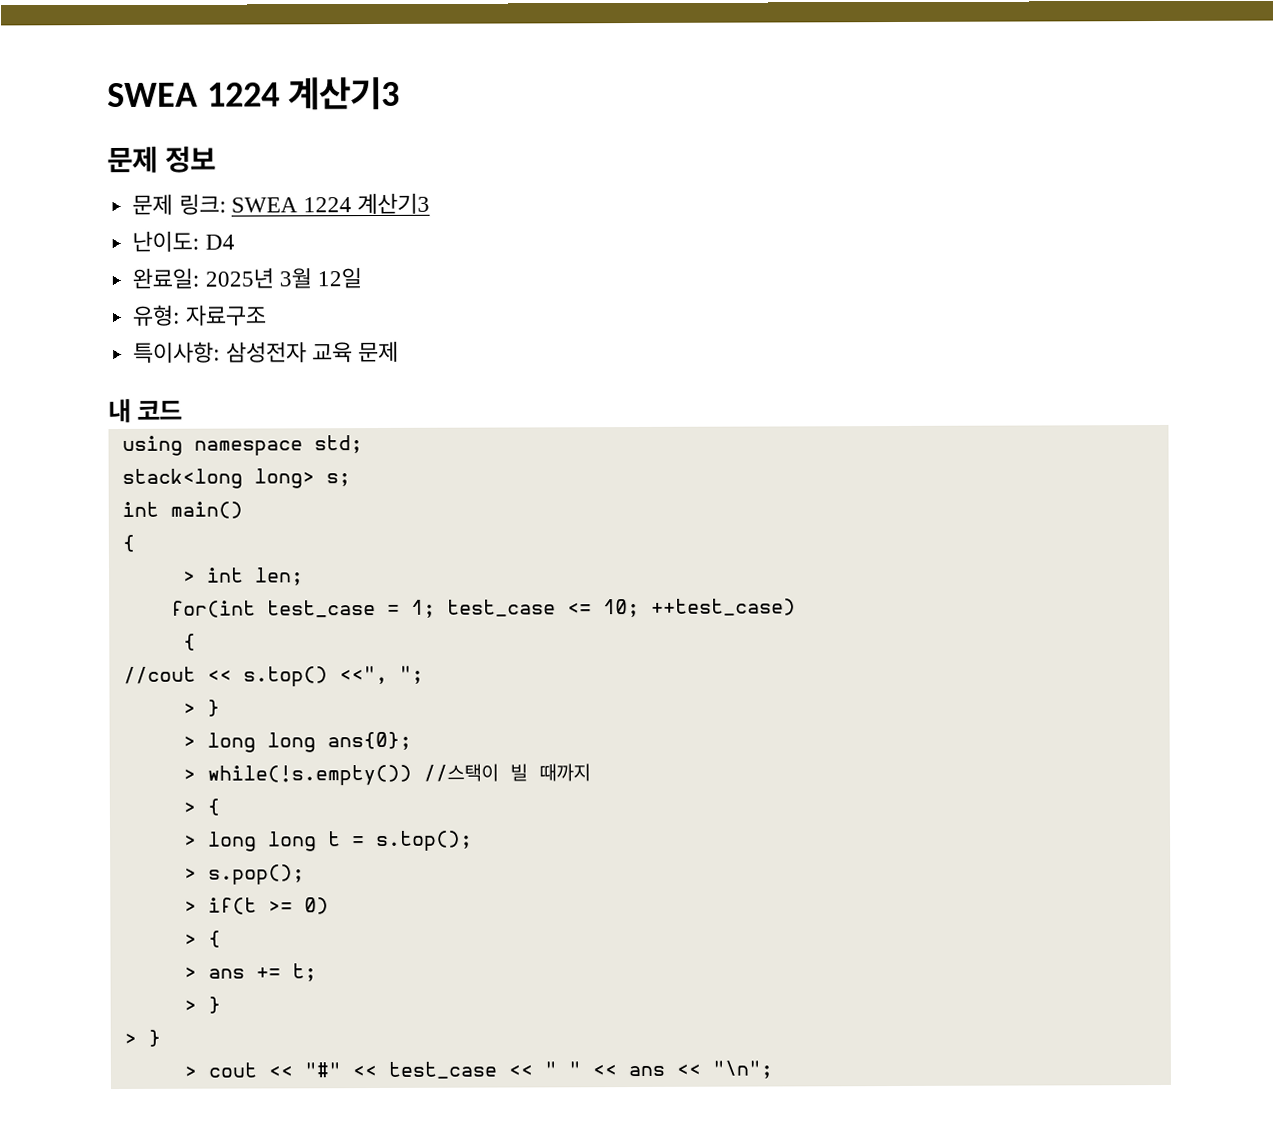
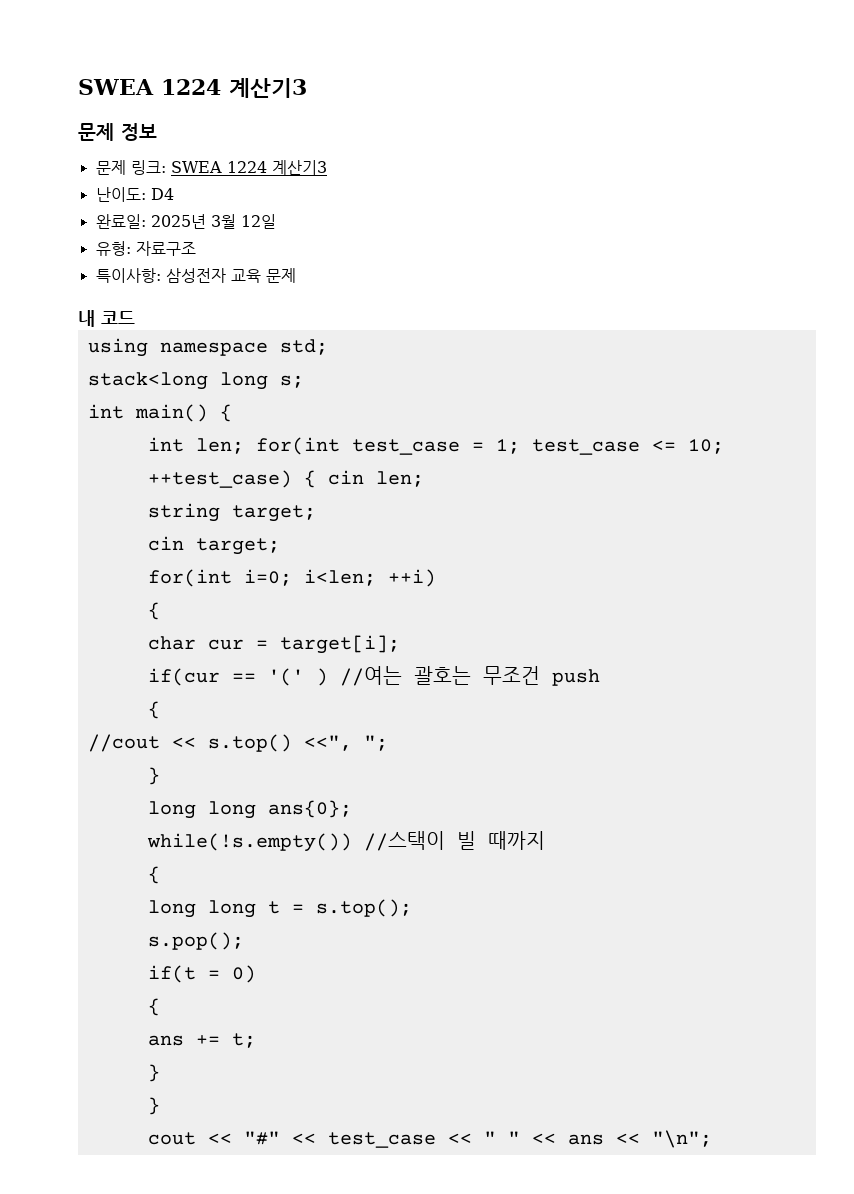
[253,468,315,489] long> -> [219,372,268,390] long
[121,534,135,552] [182,570,196,583] // { // > -> [219,404,232,422] { //
(304, 576) // -> (244, 446) none
(796, 607) none -> [303,470,424,488] [147,503,316,522] [147,536,280,555] [147,569,436,587] [147,602,160,620] [147,635,400,654] [147,666,600,686] { cin len; // string target; // cin target; // for(int i=0; i<len; ++i) // { // char cur = target[i]; // if(cur == '(' ) //여는 괄호는 무조건 push
[182,699,220,717] [182,735,196,748] > } // > -> [147,767,160,785] } //
[182,768,196,781] > -> (352, 809) none
[182,798,220,816] [183,834,197,847] > { // > -> [147,866,160,884] { //
[183,867,197,880] > -> (412, 908) none
[183,897,293,915] > if(t >= -> [147,965,220,983] if(t =
[183,930,221,948] [183,966,197,979] > { // > -> [147,998,160,1016] { //
[183,996,221,1014] [123,1029,161,1047] [183,1065,197,1078] > } // > } // > -> [147,1064,160,1082] [147,1097,160,1115] } // } //

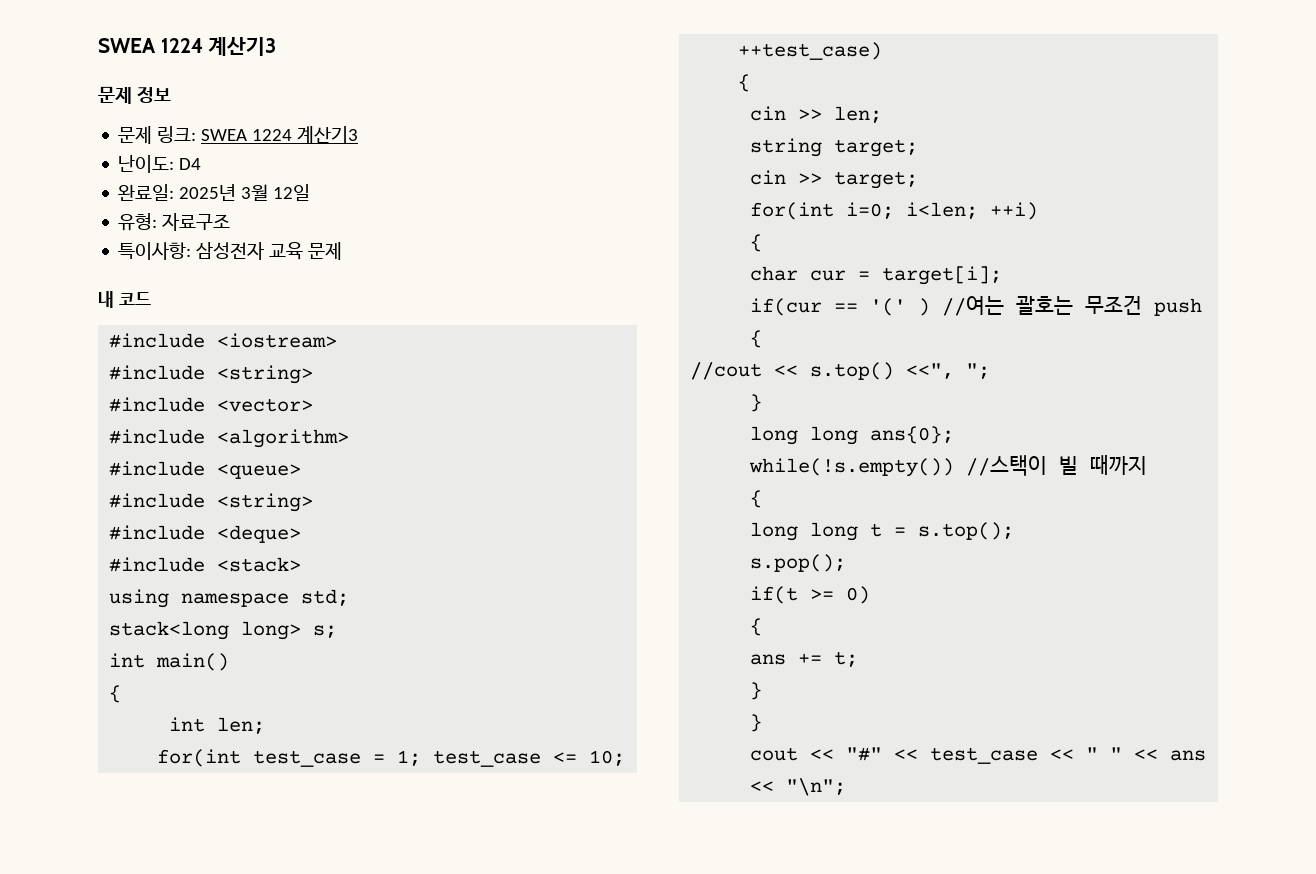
(135, 317) none -> [109,333,338,348] [109,365,314,384] [109,397,314,412] [109,429,350,448] [109,461,302,479] [109,493,314,512] [109,525,302,543] [109,557,302,572] // #include <iostream> // #include <string> // #include <vector> // #include <algorithm> // #include <queue> // #include <string> // #include <deque> // #include <stack>
[219,372,268,390] long -> [241,621,302,640] long>
(208, 413) none -> (230, 662) //
(244, 446) none -> (266, 725) //
[303,470,364,488] { cin -> [738,74,751,92] [750,106,823,121] // { // cin >>
(184, 543) none -> [798,173,823,184] >>
[207,970,220,979] = -> [810,589,835,600] >=

